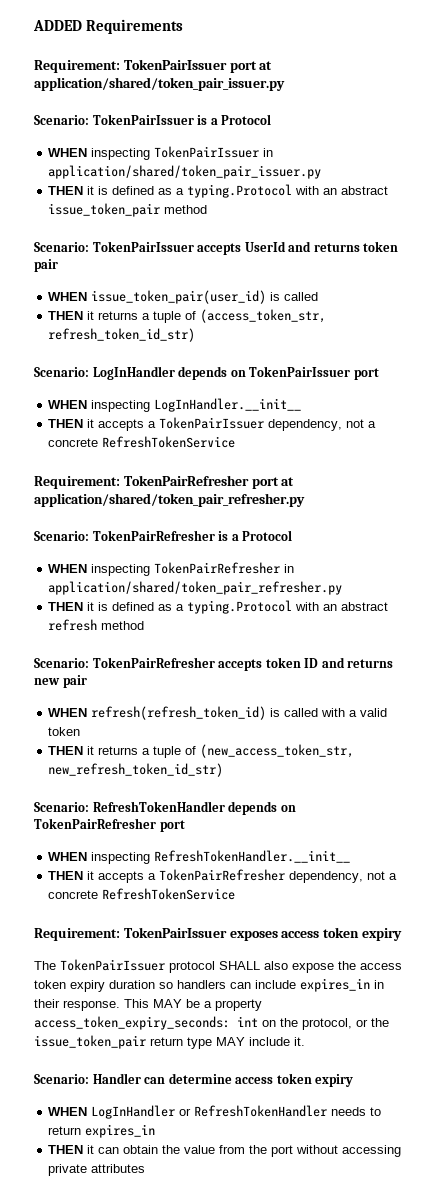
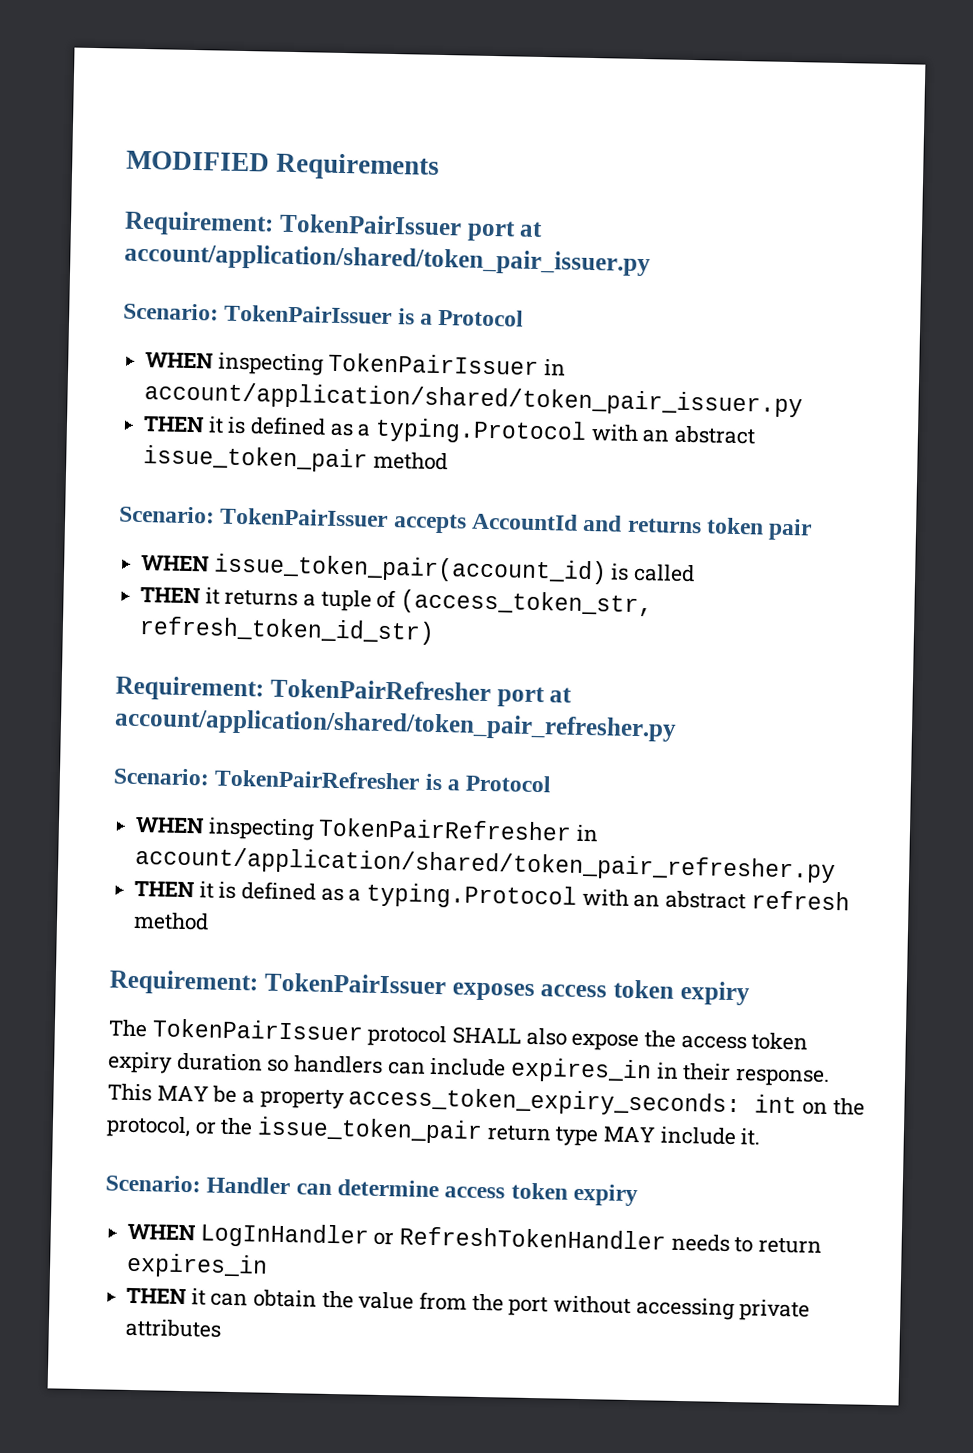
[33,20,82,31] ADDED -> [126,150,270,172] MODIFIED
[34,77,285,91] application/shared/token_pair_issuer.py -> [124,242,651,277] account/application/shared/token_pair_issuer.py
[48,165,322,179] application/shared/token_pair_issuer.py -> [144,381,804,418] account/application/shared/token_pair_issuer.py
[244,241,286,252] UserId -> [471,512,579,531] AccountId
[91,290,267,304] issue_token_pair(user_id) -> [212,553,607,585] issue_token_pair(account_id)
[34,366,379,380] [48,398,302,412] [48,417,377,431] [48,436,236,448] // Scenario: LogInHandler depends on TokenPairIssuer port // WHEN inspecting LogInHandler.__init__ // THEN it accepts a TokenPairIssuer dependency, not a concrete RefreshTokenService -> (436, 630) none
[34,493,305,507] application/shared/token_pair_refresher.py -> [114,707,677,742] account/application/shared/token_pair_refresher.py
[48,581,343,595] application/shared/token_pair_refresher.py -> [135,845,837,884] account/application/shared/token_pair_refresher.py
[34,657,394,671] [34,675,87,688] [48,706,388,720] [48,727,81,736] [48,744,355,758] [48,763,224,777] [34,801,296,815] [34,818,185,832] [48,850,351,864] [48,869,398,883] [48,888,236,900] // Scenario: TokenPairRefresher accepts token ID and returns new pair // WHEN refresh(refresh_token_id) is called with a valid token // THEN it returns a tuple of (new_access_token_str, new_refresh_token_id_str) // Scenario: RefreshTokenHandler depends on TokenPairRefresher port // WHEN inspecting RefreshTokenHandler.__init__ // THEN it accepts a TokenPairRefresher dependency, not a concrete RefreshTokenService -> (210, 921) none

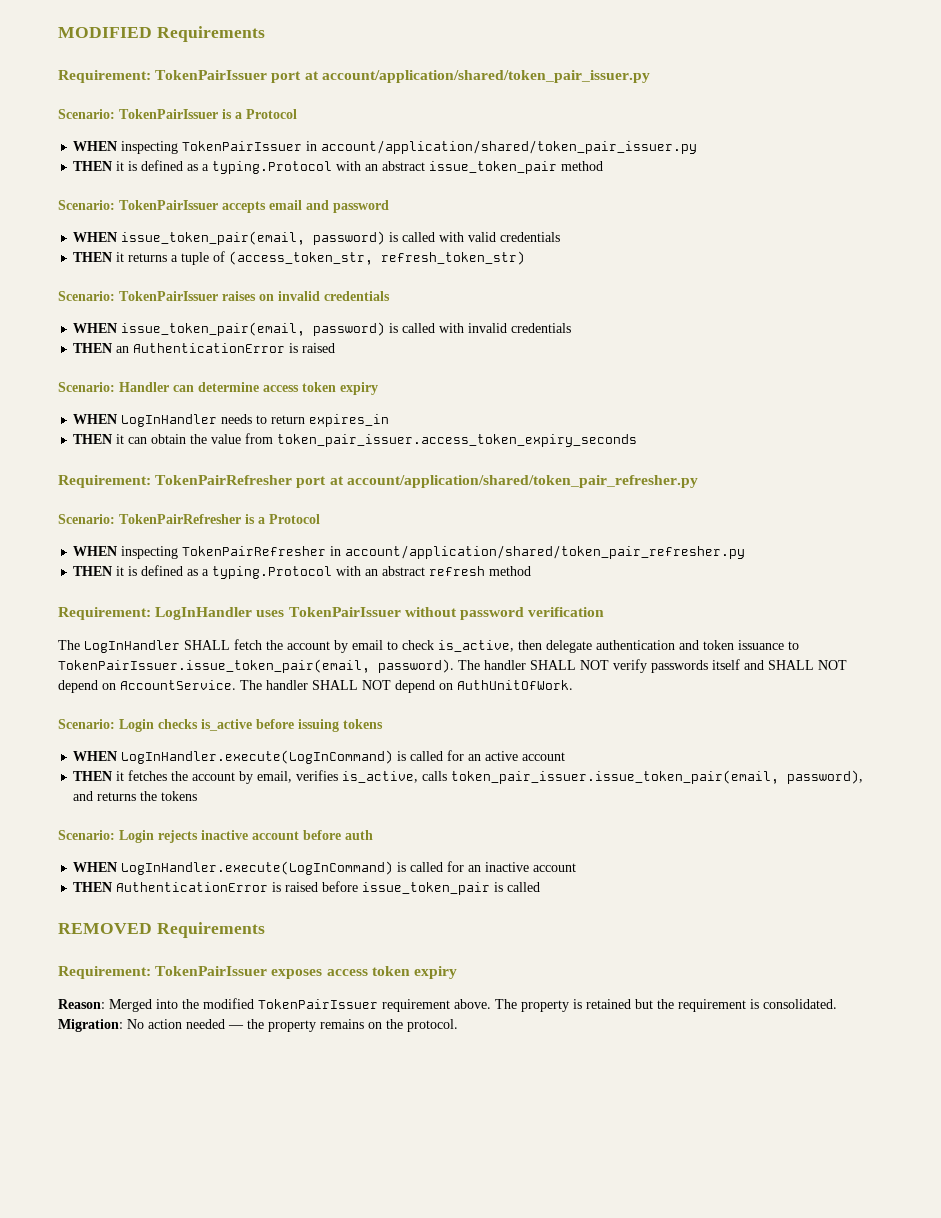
[471,512,813,541] [141,553,696,585] AccountId and returns token pair // WHEN issue_token_pair(account_id) is called -> [269,200,389,213] [73,231,561,245] email and password // WHEN issue_token_pair(email, password) is called with valid credentials
[139,616,436,645] refresh_token_id_str) -> [381,251,526,265] [58,291,390,301] [73,322,572,336] [73,343,336,353] [58,382,378,395] [73,414,390,427] [73,433,638,447] refresh_token_str) // Scenario: TokenPairIssuer raises on invalid credentials // WHEN issue_token_pair(email, password) is called with invalid credentials // THEN an AuthenticationError is raised // Scenario: Handler can determine access token expiry // WHEN LogInHandler needs to return expires_in // THEN it can obtain the value from token_pair_issuer.access_token_expiry_seconds
(210, 921) none -> [58,607,605,620] [58,639,799,653] [58,659,847,673] [58,680,573,693] [58,719,383,732] [73,750,566,764] [73,770,864,784] [73,791,198,801] [58,830,373,843] [73,861,577,875] [73,881,541,895] [58,922,265,938] // Requirement: LogInHandler uses TokenPairIssuer without password verification // The LogInHandler SHALL fetch the account by email to check is_active, then delegate authentication and token issuance to TokenPairIssuer.issue_token_pair(email, password). The handler SHALL NOT verify passwords itself and SHALL NOT depend on AccountService. The handler SHALL NOT depend on AuthUnitOfWork. // Scenario: Login checks is_active before issuing tokens // WHEN LogInHandler.execute(LogInCommand) is called for an active account // THEN it fetches the account by email, verifies is_active, calls token_pair_issuer.issue_token_pair(email, password), and returns the tokens // Scenario: Login rejects inactive account before auth // WHEN LogInHandler.execute(LogInCommand) is called for an inactive account // THEN AuthenticationError is raised before issue_token_pair is called // REMOVED Requirements
[108,1018,809,1052] [107,1051,831,1087] [107,1083,865,1118] [106,1115,761,1147] [105,1174,639,1207] [127,1222,823,1254] [126,1252,269,1279] [126,1287,811,1322] [125,1318,223,1338] The TokenPairIssuer protocol SHALL also expose the access token expiry duration so handlers can include expires_in in their response. This MAY be a property access_token_expiry_seconds: int on the protocol, or the issue_token_pair return type MAY include it. // Scenario: Handler can determine access token expiry // WHEN LogInHandler or RefreshTokenHandler needs to return expires_in // THEN it can obtain the value from the port without accessing private attributes -> [58,998,837,1012] [58,1019,458,1032] Reason: Merged into the modified TokenPairIssuer requirement above. The property is retained but the requirement is consolidated. Migration: No action needed — the property remains on the protocol.

